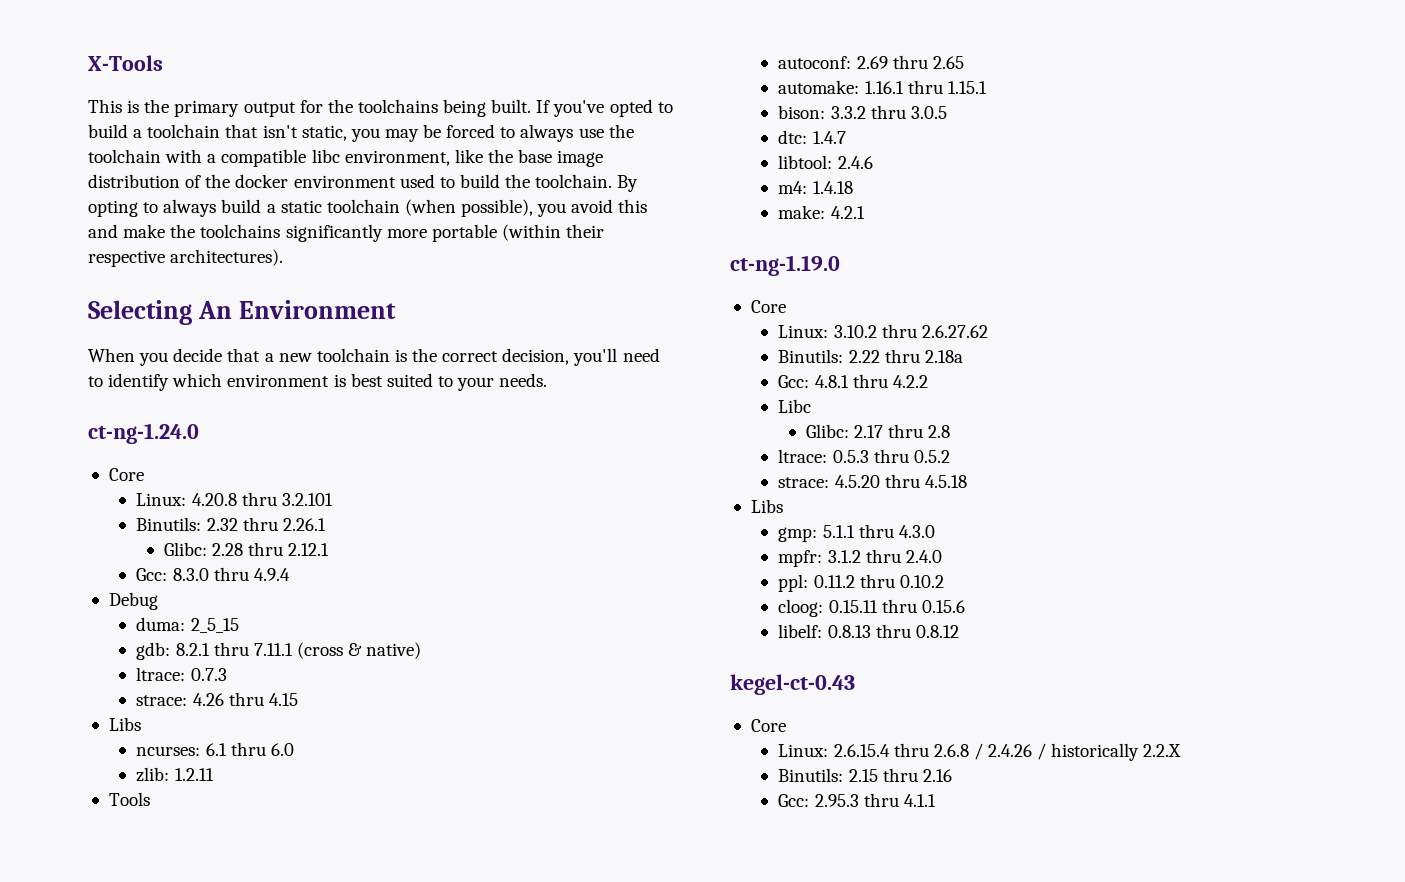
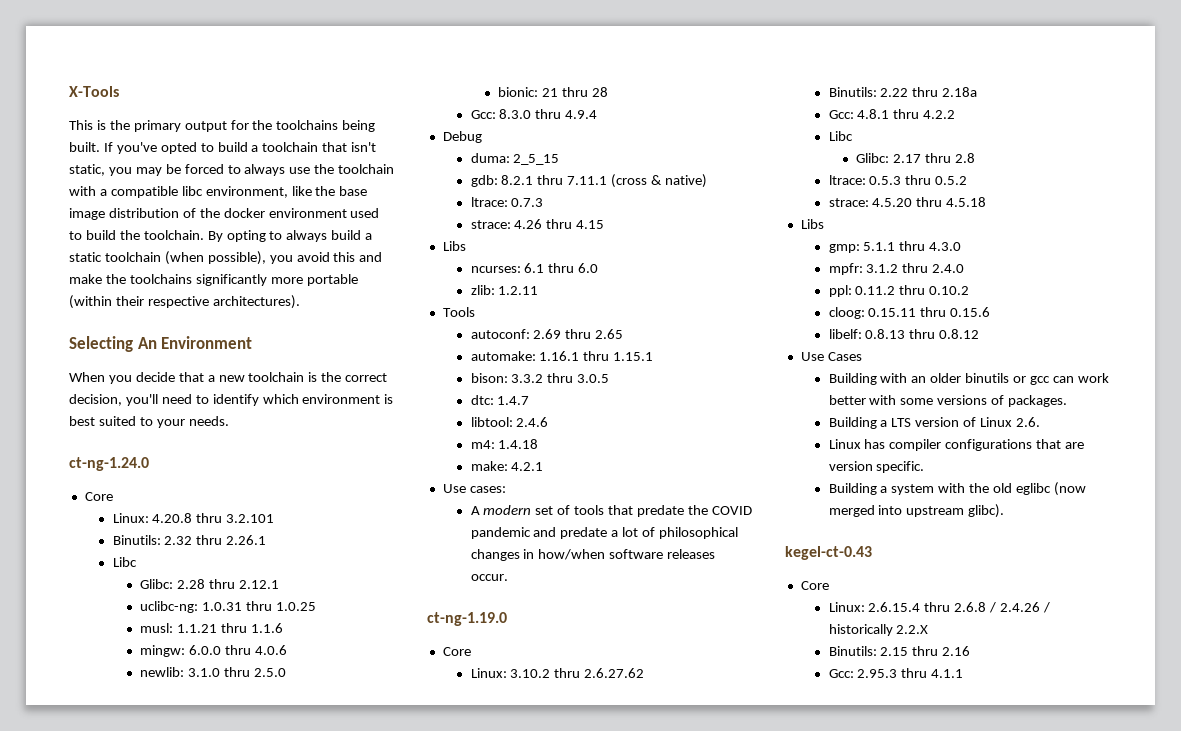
(326, 524) none -> [112,557,137,567] // Libc
(330, 549) none -> [140,601,316,613] [140,623,283,633] [140,645,287,657] [140,667,286,677] [498,87,608,97] // uclibc-ng: 1.0.31 thru 1.0.25 // musl: 1.1.21 thru 1.1.6 // mingw: 6.0.0 thru 4.0.6 // newlib: 3.1.0 thru 2.5.0 // bionic: 21 thru 28
(865, 212) none -> [442,484,506,493] [470,505,752,517] [470,527,739,539] [470,549,716,561] [470,574,508,581] // Use cases: // A modern set of tools that predate the COVID pandemic and predate a lot of philosophical changes in how/when software releases occur.
(959, 631) none -> [800,352,862,361] [828,373,1109,385] [828,395,1068,407] [828,417,1041,429] [828,439,1085,451] [828,461,925,473] [828,482,1086,496] [828,504,1005,518] // Use Cases // Building with an older binutils or gcc can work better with some versions of packages. // Building a LTS version of Linux 2.6. // Linux has compiler configurations that are version specific. // Building a system with the old eglibc (now merged into upstream glibc).

